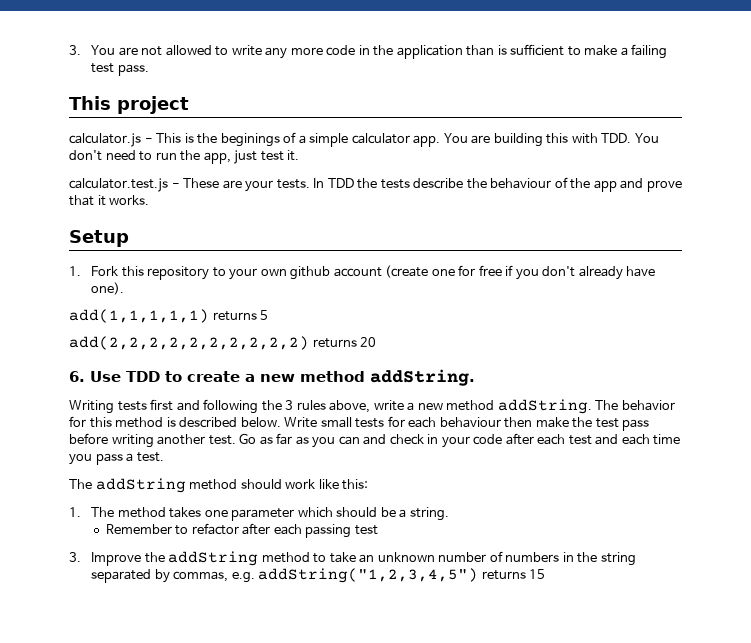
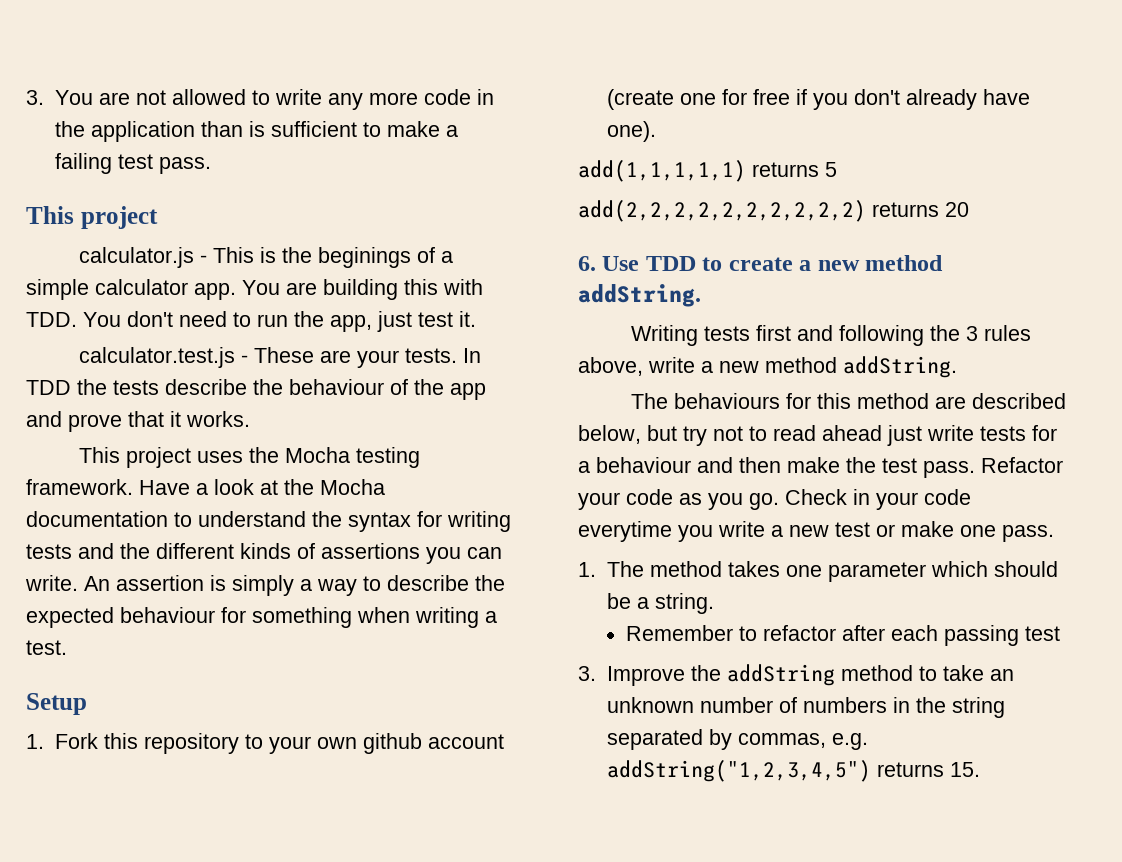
(150, 200) none -> [78,447,420,468] [26,479,385,495] [26,511,511,532] [26,543,502,564] [25,575,505,596] [26,607,497,628] [26,640,67,655] // This project uses the Mocha testing framework. Have a look at the Mocha documentation to understand the syntax for writing tests and the different kinds of assertions you can write. An assertion is simply a way to describe the expected behaviour for something when writing a test.
[595,400,675,411] The behavior -> [630,393,780,409] // The behaviours
[166,416,650,431] [69,433,681,448] [69,452,164,465] [69,478,369,493] is described below. Write small tests for each behaviour then make the test pass before writing another test. Go as far as you can and check in your code after each test and each time you pass a test. // The addString method should work like this: -> [934,393,1066,409] [578,425,1057,446] [578,457,1063,478] [578,489,971,510] [578,521,1054,542] are described below, but try not to read ahead just write tests for a behaviour and then make the test pass. Refactor your code as you go. Check in your code everytime you write a new test or make one pass.
[529,569,546,579] 15 -> [949,762,980,777] 15.

